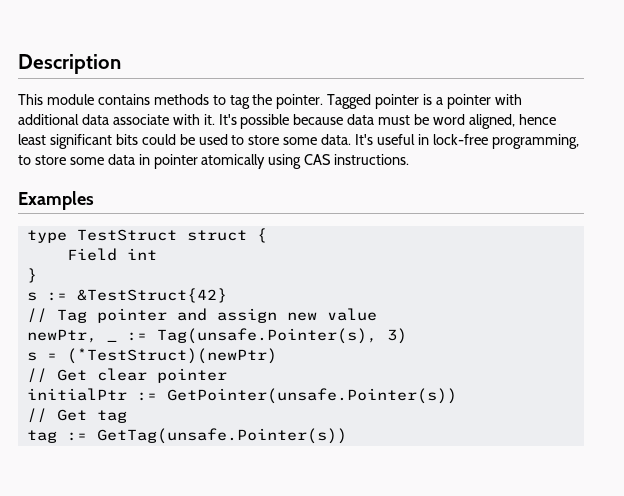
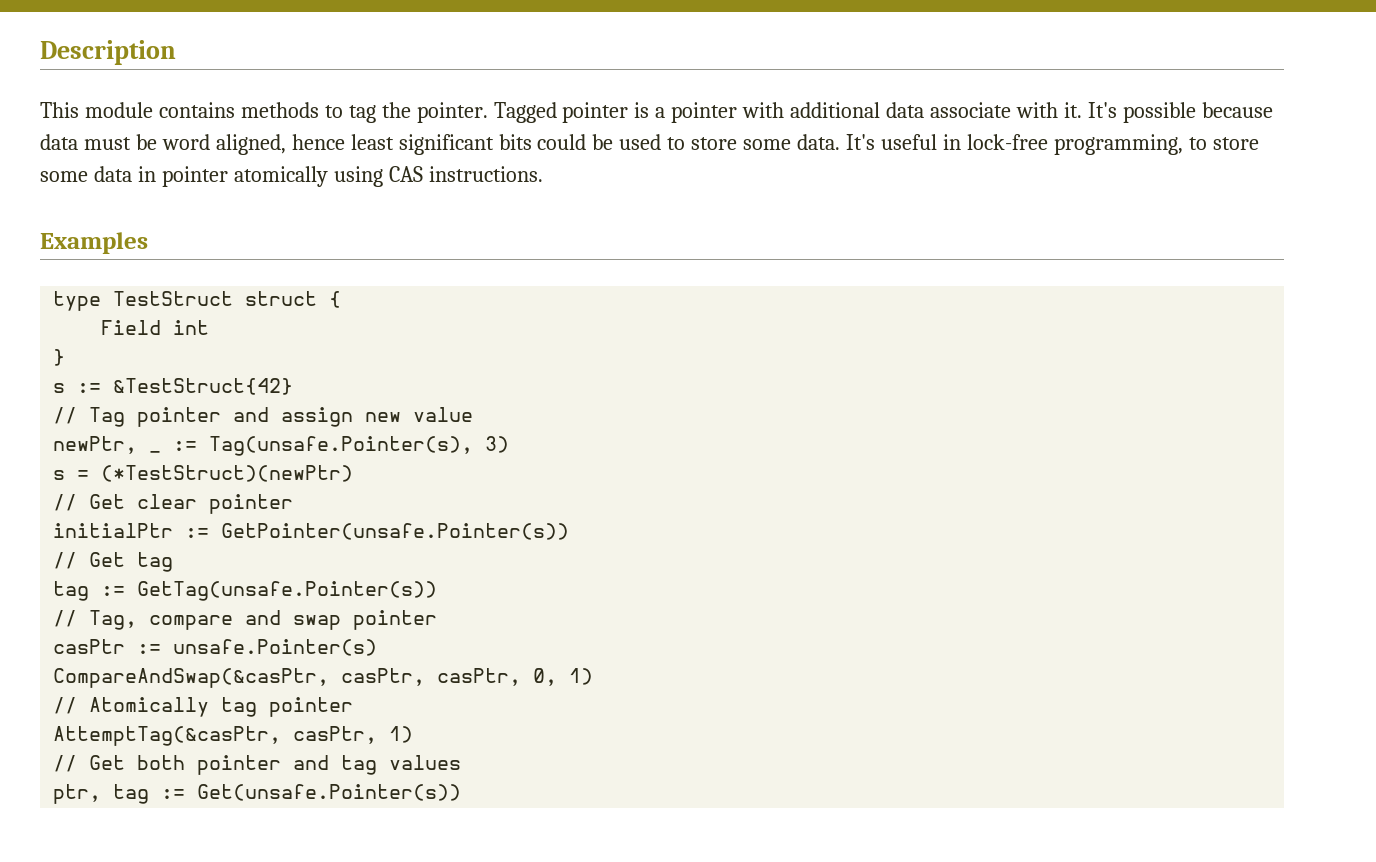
(347, 436) none -> [53,610,438,630] [53,639,378,656] [53,668,594,688] [53,697,354,717] [53,726,414,746] [53,755,462,775] [53,784,462,804] // // Tag, compare and swap pointer // casPtr := unsafe.Pointer(s) // CompareAndSwap(&casPtr, casPtr, casPtr, 0, 1) // // Atomically tag pointer // AttemptTag(&casPtr, casPtr, 1) // // Get both pointer and tag values // ptr, tag := Get(unsafe.Pointer(s))

